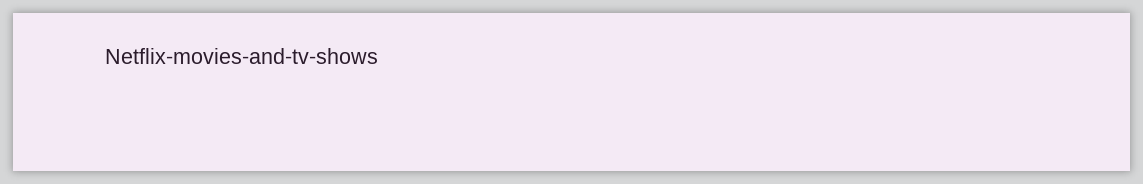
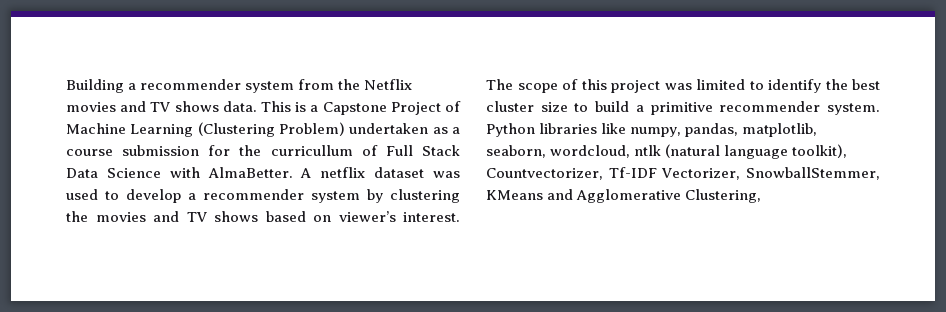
[105,48,378,64] Netflix-movies-and-tv-shows -> [66,79,413,93] [66,101,461,115] [66,122,460,137] [66,145,461,156] [66,167,461,178] [66,189,460,203] [66,211,460,222] [486,79,880,93] [486,101,880,115] [486,123,818,137] [486,144,848,159] [486,167,880,180] [486,189,762,203] Building a recommender system from the Netflix movies and TV shows data. This is a Capstone Project of Machine Learning (Clustering Problem) undertaken as a course submission for the curricullum of Full Stack Data Science with AlmaBetter. A netflix dataset was used to develop a recommender system by clustering the movies and TV shows based on viewer’s interest. The scope of this project was limited to identify the best cluster size to build a primitive recommender system. Python libraries like numpy, pandas, matplotlib, seaborn, wordcloud, ntlk (natural language toolkit), Countvectorizer, Tf-IDF Vectorizer, SnowballStemmer, KMeans and Agglomerative Clustering,

